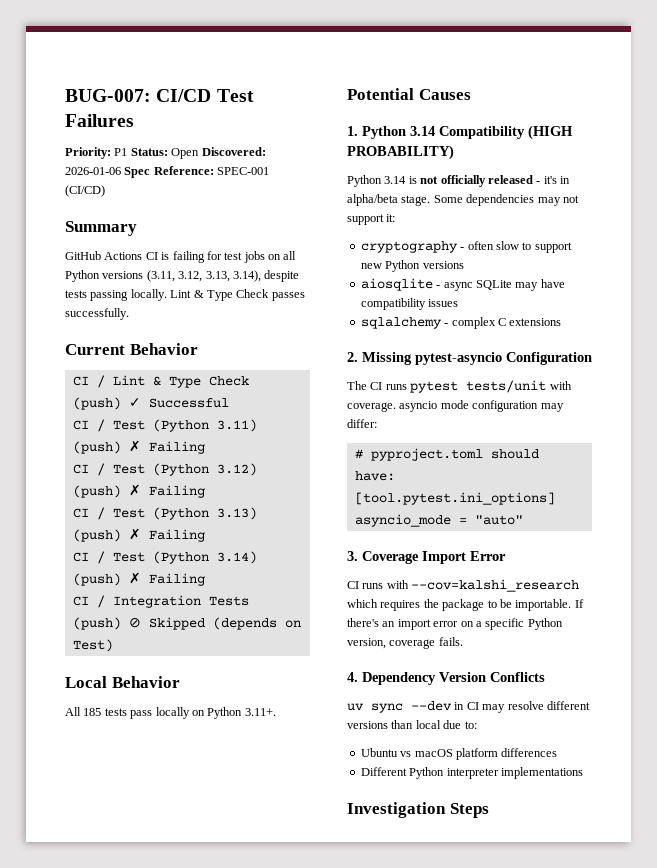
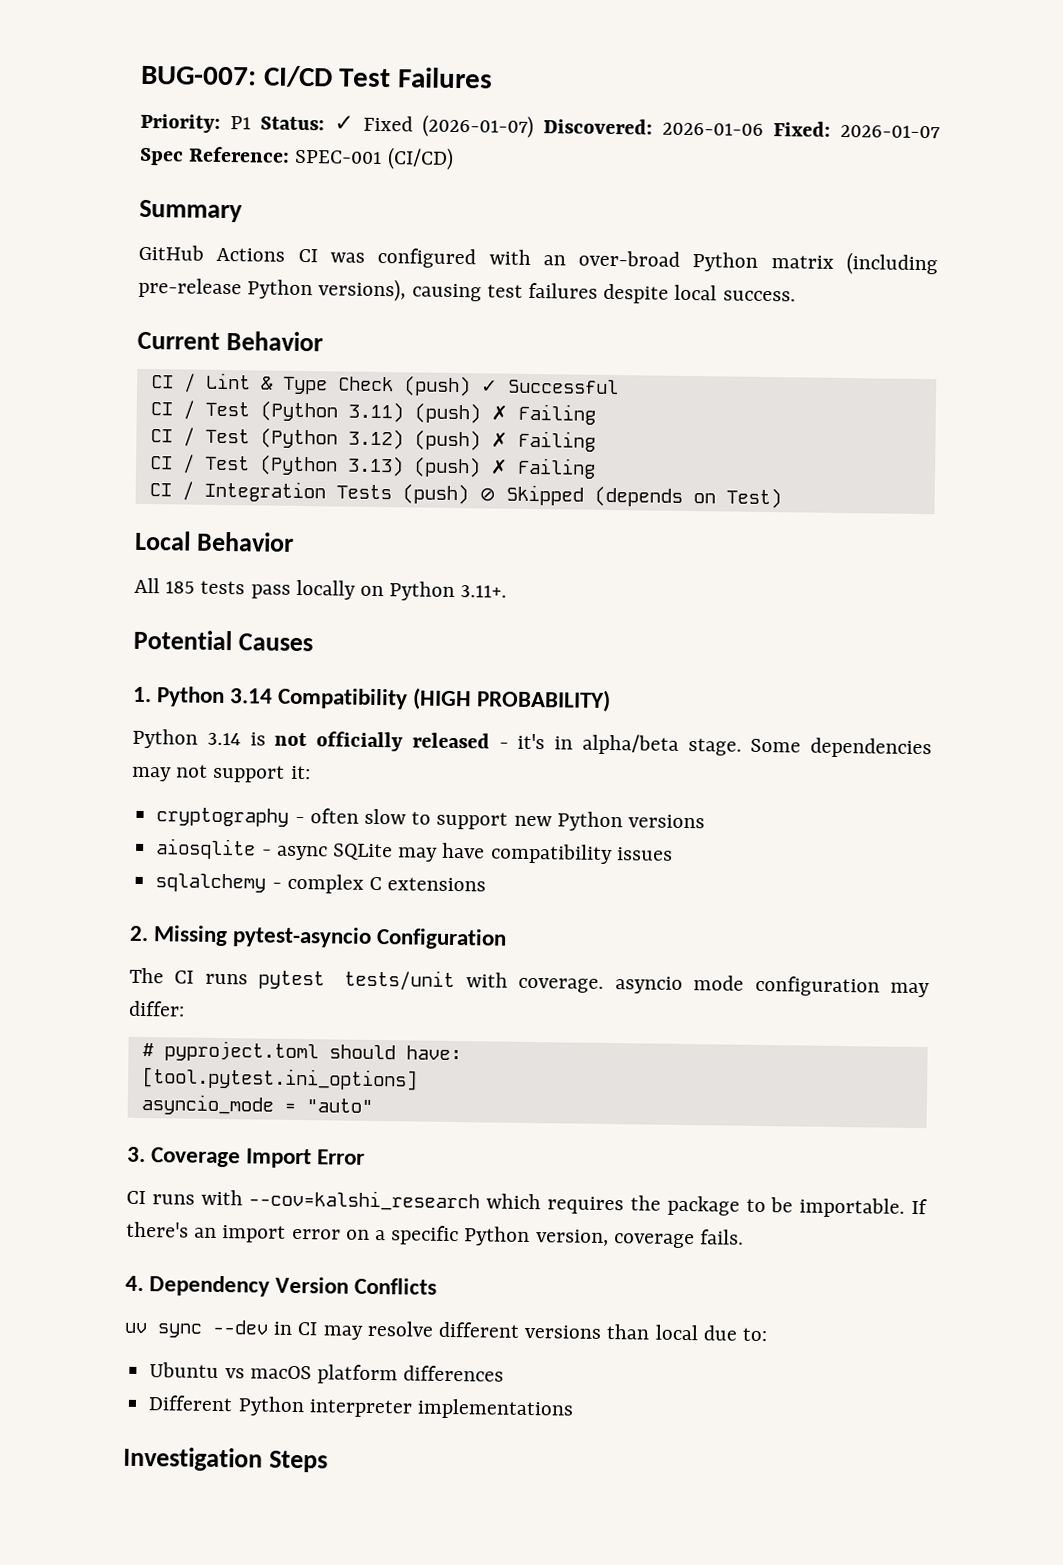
[171,147,266,159] [65,167,121,175] Open Discovered: 2026-01-06 -> [334,114,940,139] ✓ Fixed (2026-01-07) Discovered: 2026-01-06 Fixed: 2026-01-07
[161,251,297,263] [65,270,300,282] [65,289,305,301] [65,308,129,320] is failing for test jobs on all Python versions (3.11, 3.12, 3.13, 3.14), despite tests passing locally. Lint & Type Check passes successfully. -> [329,247,938,276] [138,277,796,304] was configured with an over-broad Python matrix (including pre-release Python versions), causing test failures despite local success.
[72,551,257,564] [72,572,205,586] // CI / Test (Python 3.14) (push) ✗ Failing -> (596, 468) none

